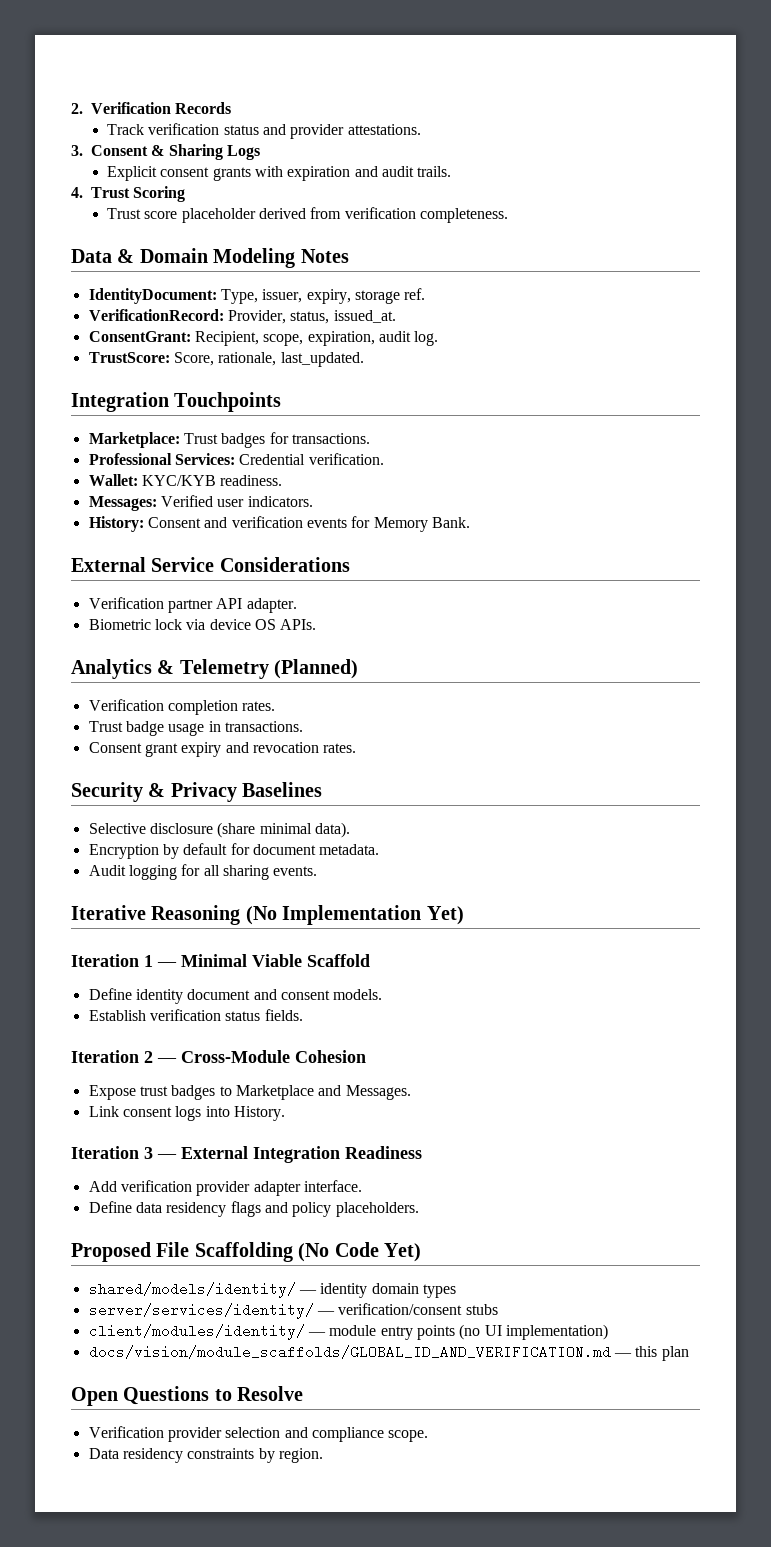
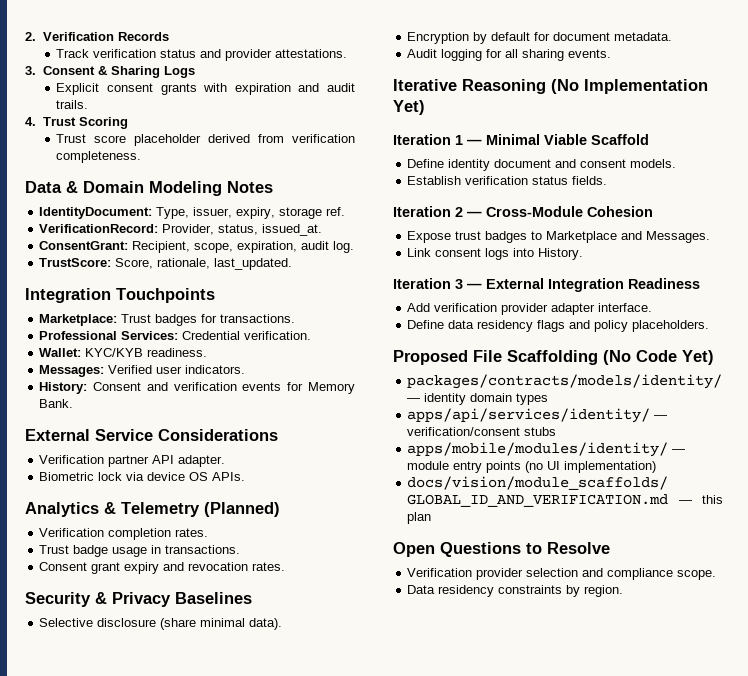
[88,1282,296,1298] shared/models/identity/ -> [407,374,723,389] packages/contracts/models/identity/
[88,1303,314,1319] server/services/identity/ -> [407,408,651,423] apps/api/services/identity/
[88,1324,305,1340] client/modules/identity/ -> [407,442,669,457] apps/mobile/modules/identity/

